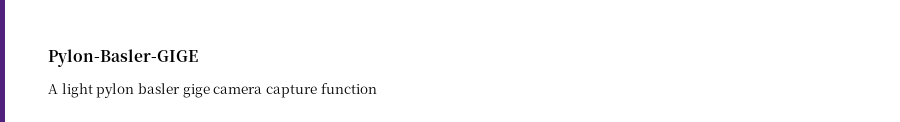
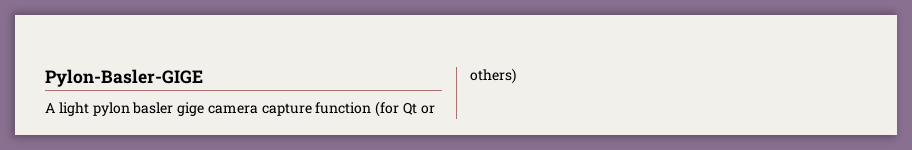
(377, 88) none -> [375,101,435,117] [470,68,516,84] (for Qt or others)

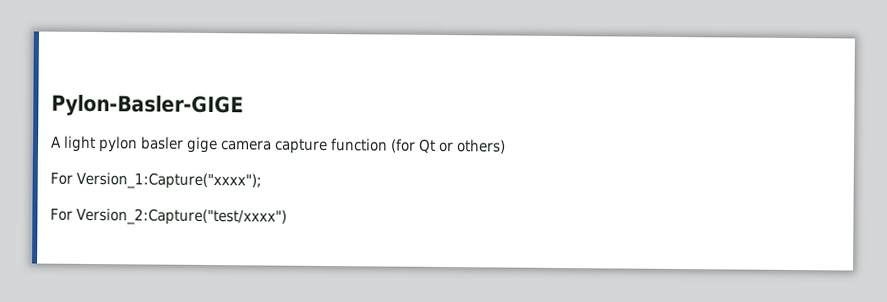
(516, 76) none -> [50,171,262,190] [50,207,287,226] // For Version_1:Capture("xxxx"); // For Version_2:Capture("test/xxxx")

